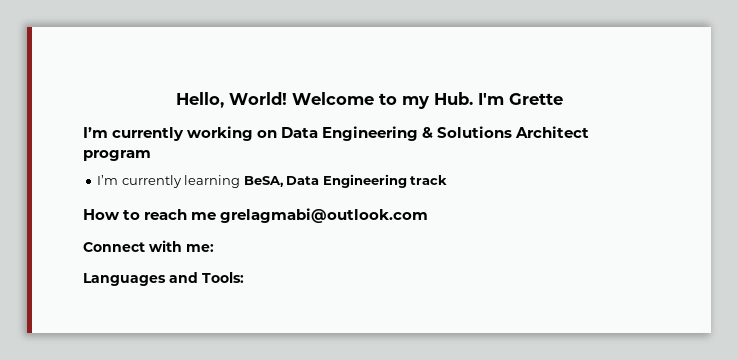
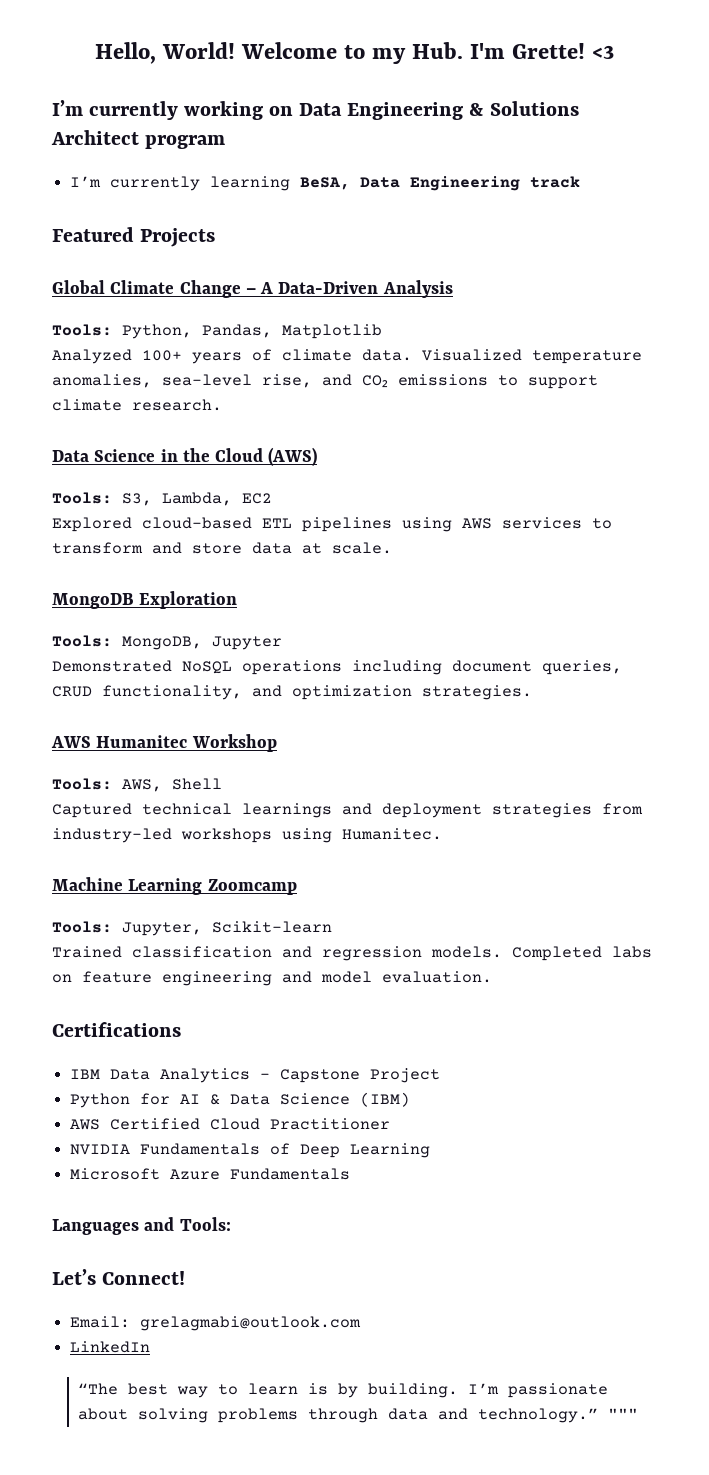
[508,93,563,105] Grette -> [512,43,615,59] Grette! <3
[83,208,429,223] [83,240,214,252] [83,272,244,286] How to reach me grelagmabi@outlook.com // Connect with me: // Languages and Tools: -> [52,227,216,247] [52,280,453,298] [52,324,382,339] [52,349,642,364] [52,374,598,389] [52,399,222,411] [52,447,318,466] [52,492,272,506] [52,517,612,532] [52,542,392,554] [52,591,238,609] [52,635,282,650] [52,660,622,675] [52,685,532,700] [51,734,277,752] [52,778,222,792] [52,803,643,818] [52,828,442,843] [52,877,297,895] [52,921,332,936] [52,946,652,961] [52,971,492,986] [52,1022,181,1037] [70,1068,441,1083] [70,1092,411,1108] [70,1118,391,1130] [70,1143,431,1158] [70,1168,351,1180] [52,1217,231,1235] [52,1269,186,1285] [70,1316,362,1331] [70,1341,151,1353] [78,1383,609,1398] [78,1408,639,1423] Featured Projects // Global Climate Change – A Data-Driven Analysis // Tools: Python, Pandas, Matplotlib // Analyzed 100+ years of climate data. Visualized temperature anomalies, sea-level rise, and CO₂ emissions to support climate research. // Data Science in the Cloud (AWS) // Tools: S3, Lambda, EC2 // Explored cloud-based ETL pipelines using AWS services to transform and store data at scale. // MongoDB Exploration // Tools: MongoDB, Jupyter // Demonstrated NoSQL operations including document queries, CRUD functionality, and optimization strategies. // AWS Humanitec Workshop // Tools: AWS, Shell // Captured technical learnings and deployment strategies from industry-led workshops using Humanitec. // Machine Learning Zoomcamp // Tools: Jupyter, Scikit-learn // Trained classification and regression models. Completed labs on feature engineering and model evaluation. // Certifications // IBM Data Analytics – Capstone Project // Python for AI & Data Science (IBM) // AWS Certified Cloud Practitioner // NVIDIA Fundamentals of Deep Learning // Microsoft Azure Fundamentals // Languages and Tools: // Let’s Connect! // Email: grelagmabi@outlook.com // LinkedIn // “The best way to learn is by building. I’m passionate about solving problems through data and technology.” """

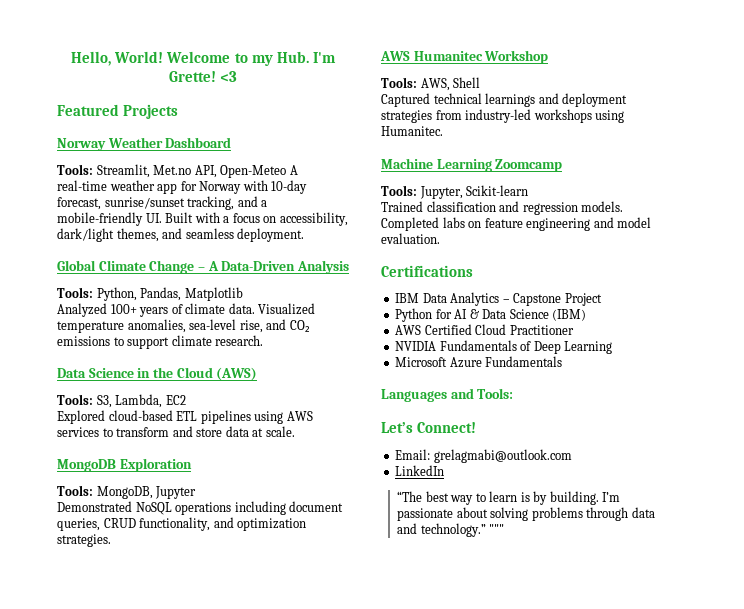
[52,100,579,120] [51,130,226,149] [70,176,581,191] [52,227,216,247] I’m currently working on Data Engineering & Solutions Architect program // I’m currently learning BeSA, Data Engineering track // Featured Projects -> [57,104,178,119] [57,137,232,151] [57,164,298,178] [57,180,308,194] [57,196,268,210] [57,212,348,226] [57,228,305,242] Featured Projects // Norway Weather Dashboard // Tools: Streamlit, Met.no API, Open-Meteo A real-time weather app for Norway with 10-day forecast, sunrise/sunset tracking, and a mobile-friendly UI. Built with a focus on accessibility, dark/light themes, and seamless deployment.

